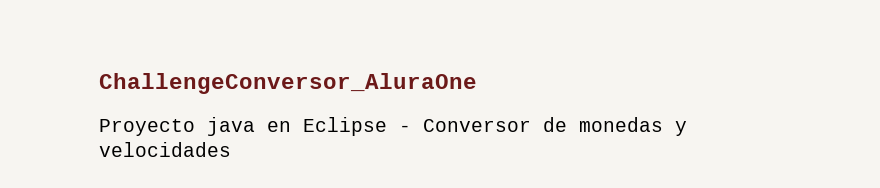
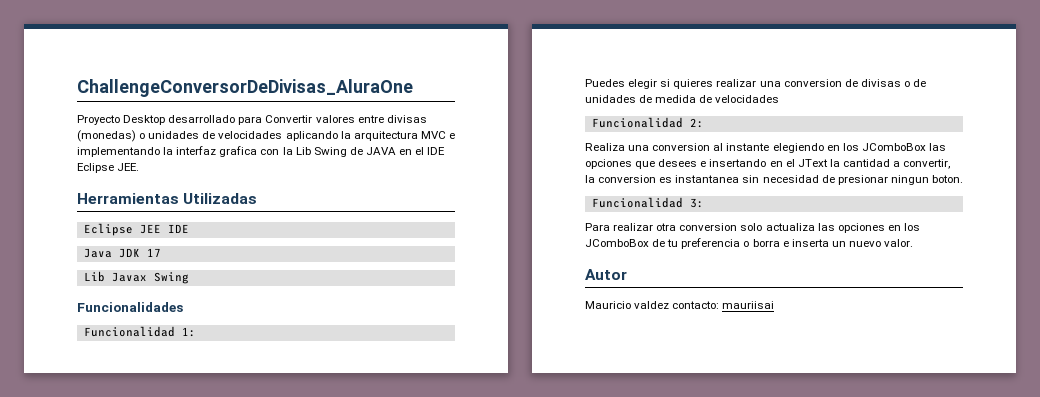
[99,73,477,94] ChallengeConversor_AluraOne -> [77,79,413,97] ChallengeConversorDeDivisas_AluraOne
[207,117,687,136] [99,142,231,157] java en Eclipse - Conversor de monedas y velocidades -> [123,115,427,125] [77,130,455,142] [77,146,446,157] [77,163,140,173] [77,193,258,204] [83,223,189,236] [83,248,161,258] [83,271,189,284] [77,302,183,312] [83,326,196,337] [585,79,927,89] [585,95,780,103] [591,117,704,128] [585,143,946,153] [585,159,951,169] [585,175,963,185] [591,197,704,208] [585,223,920,233] [585,238,914,249] [585,269,627,280] [585,301,775,309] Desktop desarrollado para Convertir valores entre divisas (monedas) o unidades de velocidades aplicando la arquitectura MVC e implementando la interfaz grafica con la Lib Swing de JAVA en el IDE Eclipse JEE. // Herramientas Utilizadas // Eclipse JEE IDE // Java JDK 17 // Lib Javax Swing // Funcionalidades // Funcionalidad 1: // Puedes elegir si quieres realizar una conversion de divisas o de unidades de medida de velocidades // Funcionalidad 2: // Realiza una conversion al instante elegiendo en los JComboBox las opciones que desees e insertando en el JText la cantidad a convertir, la conversion es instantanea sin necesidad de presionar ningun boton. // Funcionalidad 3: // Para realizar otra conversion solo actualiza las opciones en los JComboBox de tu preferencia o borra e inserta un nuevo valor. // Autor // Mauricio valdez contacto: mauriisai

